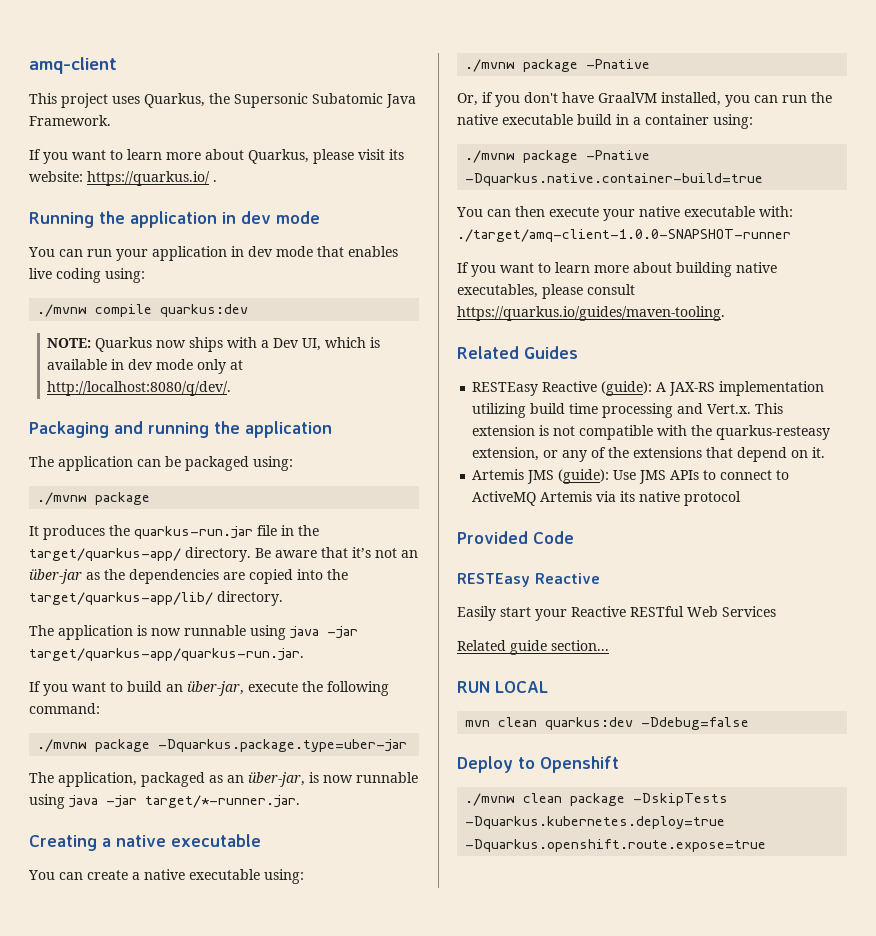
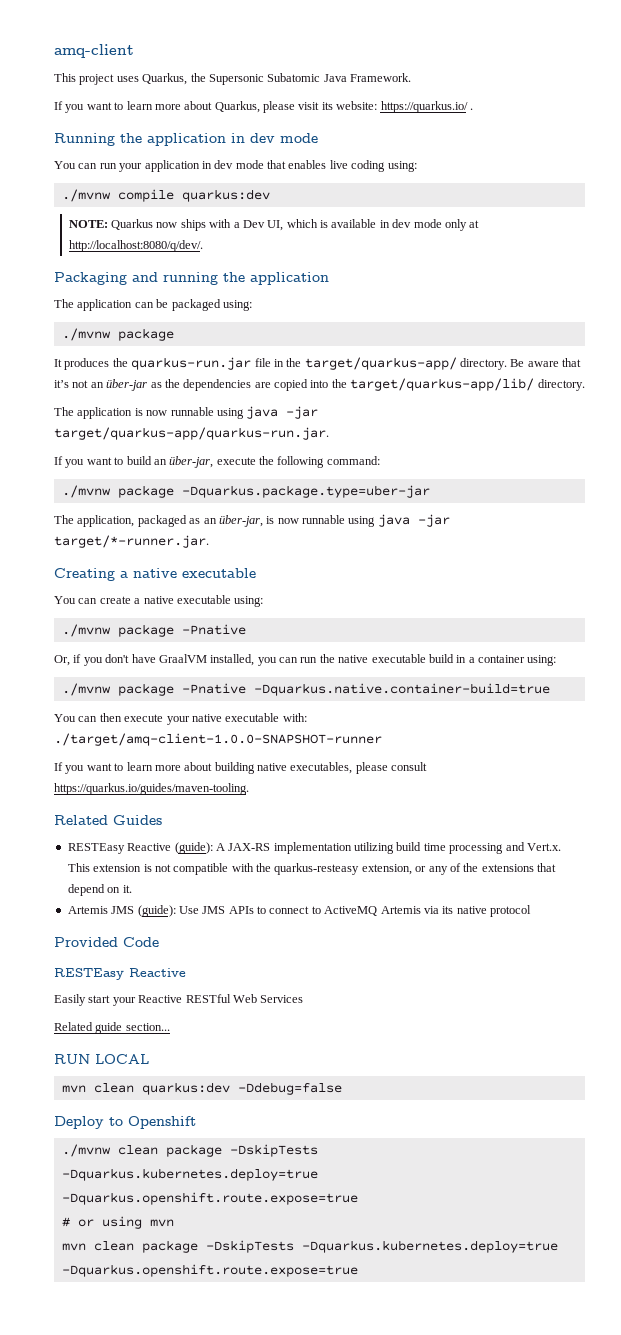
(767, 845) none -> [61,1216,174,1229] [61,1240,558,1253] [61,1264,358,1277] // # or using mvn // mvn clean package -DskipTests -Dquarkus.kubernetes.deploy=true -Dquarkus.openshift.route.expose=true

